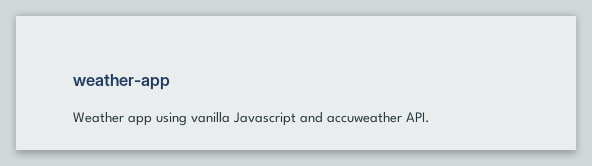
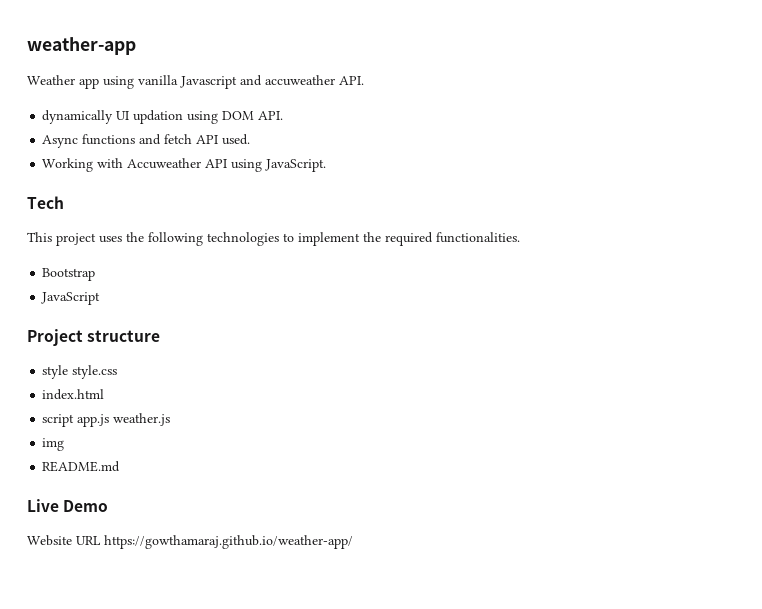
(430, 117) none -> [42,110,284,124] [42,134,251,148] [42,158,327,172] [27,196,64,209] [27,232,520,246] [42,268,96,281] [41,292,101,305] [27,329,161,346] [42,365,118,379] [42,389,105,400] [42,413,171,427] [42,438,65,451] [42,461,121,472] [27,499,109,512] [27,535,353,549] // dynamically UI updation using DOM API. // Async functions and fetch API used. // Working with Accuweather API using JavaScript. // Tech // This project uses the following technologies to implement the required functionalities. // Bootstrap // JavaScript // Project structure // style style.css // index.html // script app.js weather.js // img // README.md // Live Demo // Website URL https://gowthamaraj.github.io/weather-app/

